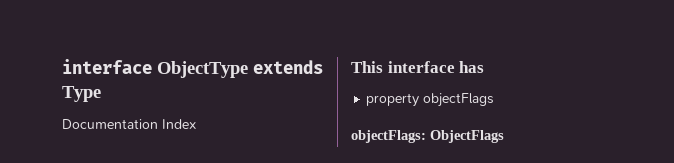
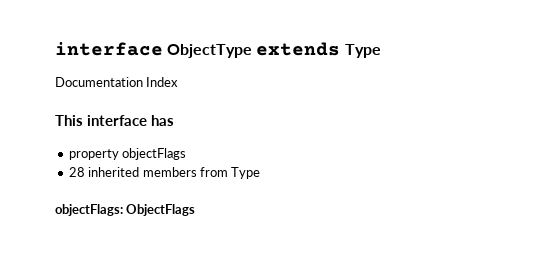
(495, 100) none -> [68,167,261,179] // 28 inherited members from Type

